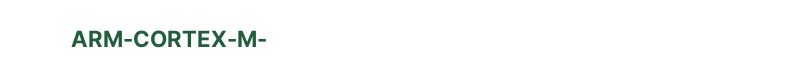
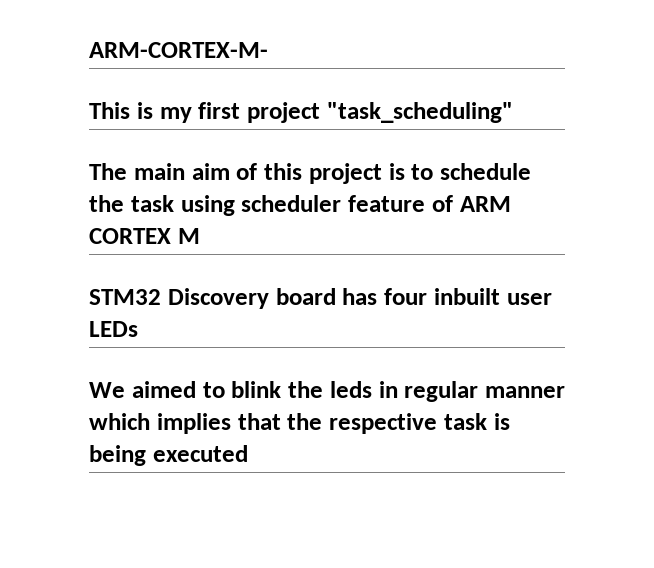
(267, 39) none -> [89,102,513,123] [89,163,531,184] [89,195,511,216] [89,228,200,244] [89,288,552,309] [89,321,138,337] [89,381,565,402] [89,413,510,434] [89,445,248,466] // This is my first project "task_scheduling" // The main aim of this project is to schedule the task using scheduler feature of ARM CORTEX M // STM32 Discovery board has four inbuilt user LEDs // We aimed to blink the leds in regular manner which implies that the respective task is being executed

